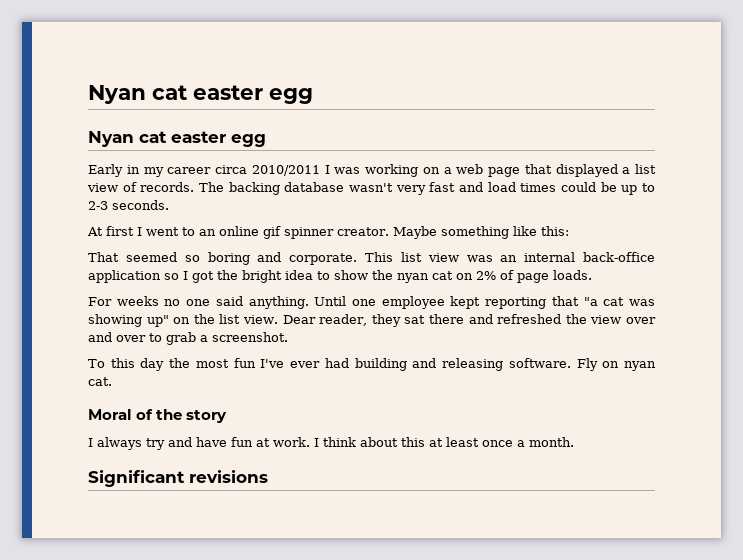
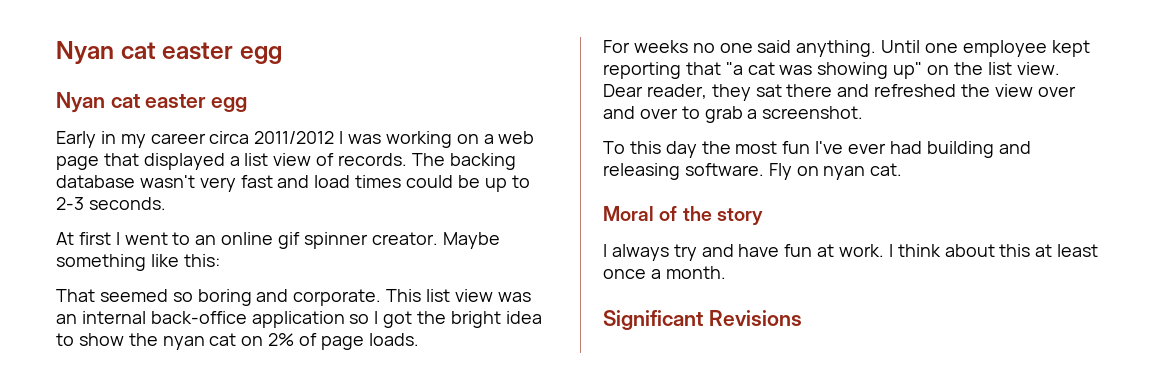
[251,165,320,176] 2010/2011 -> [254,131,335,144] 2011/2012
[189,470,268,483] revisions -> [708,310,802,326] Revisions

